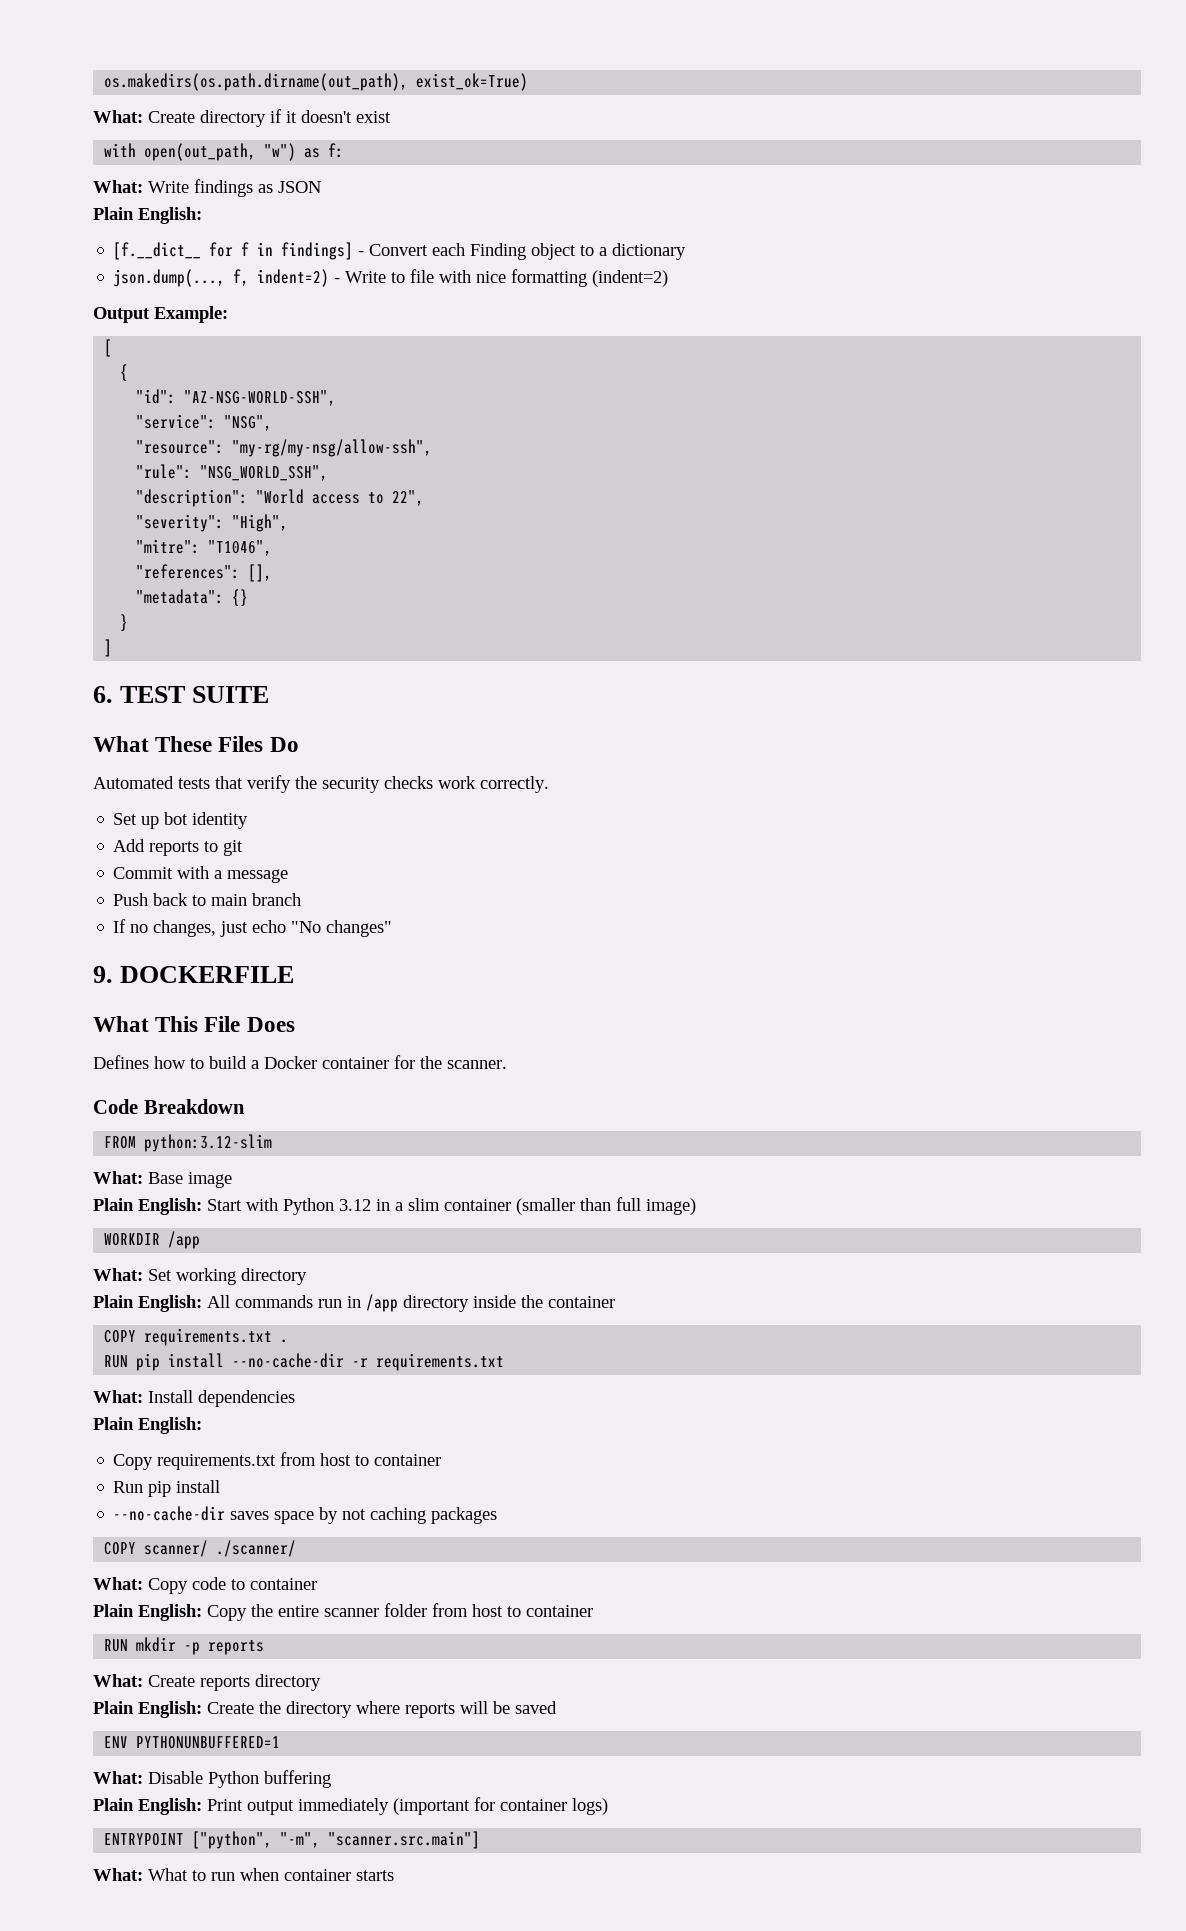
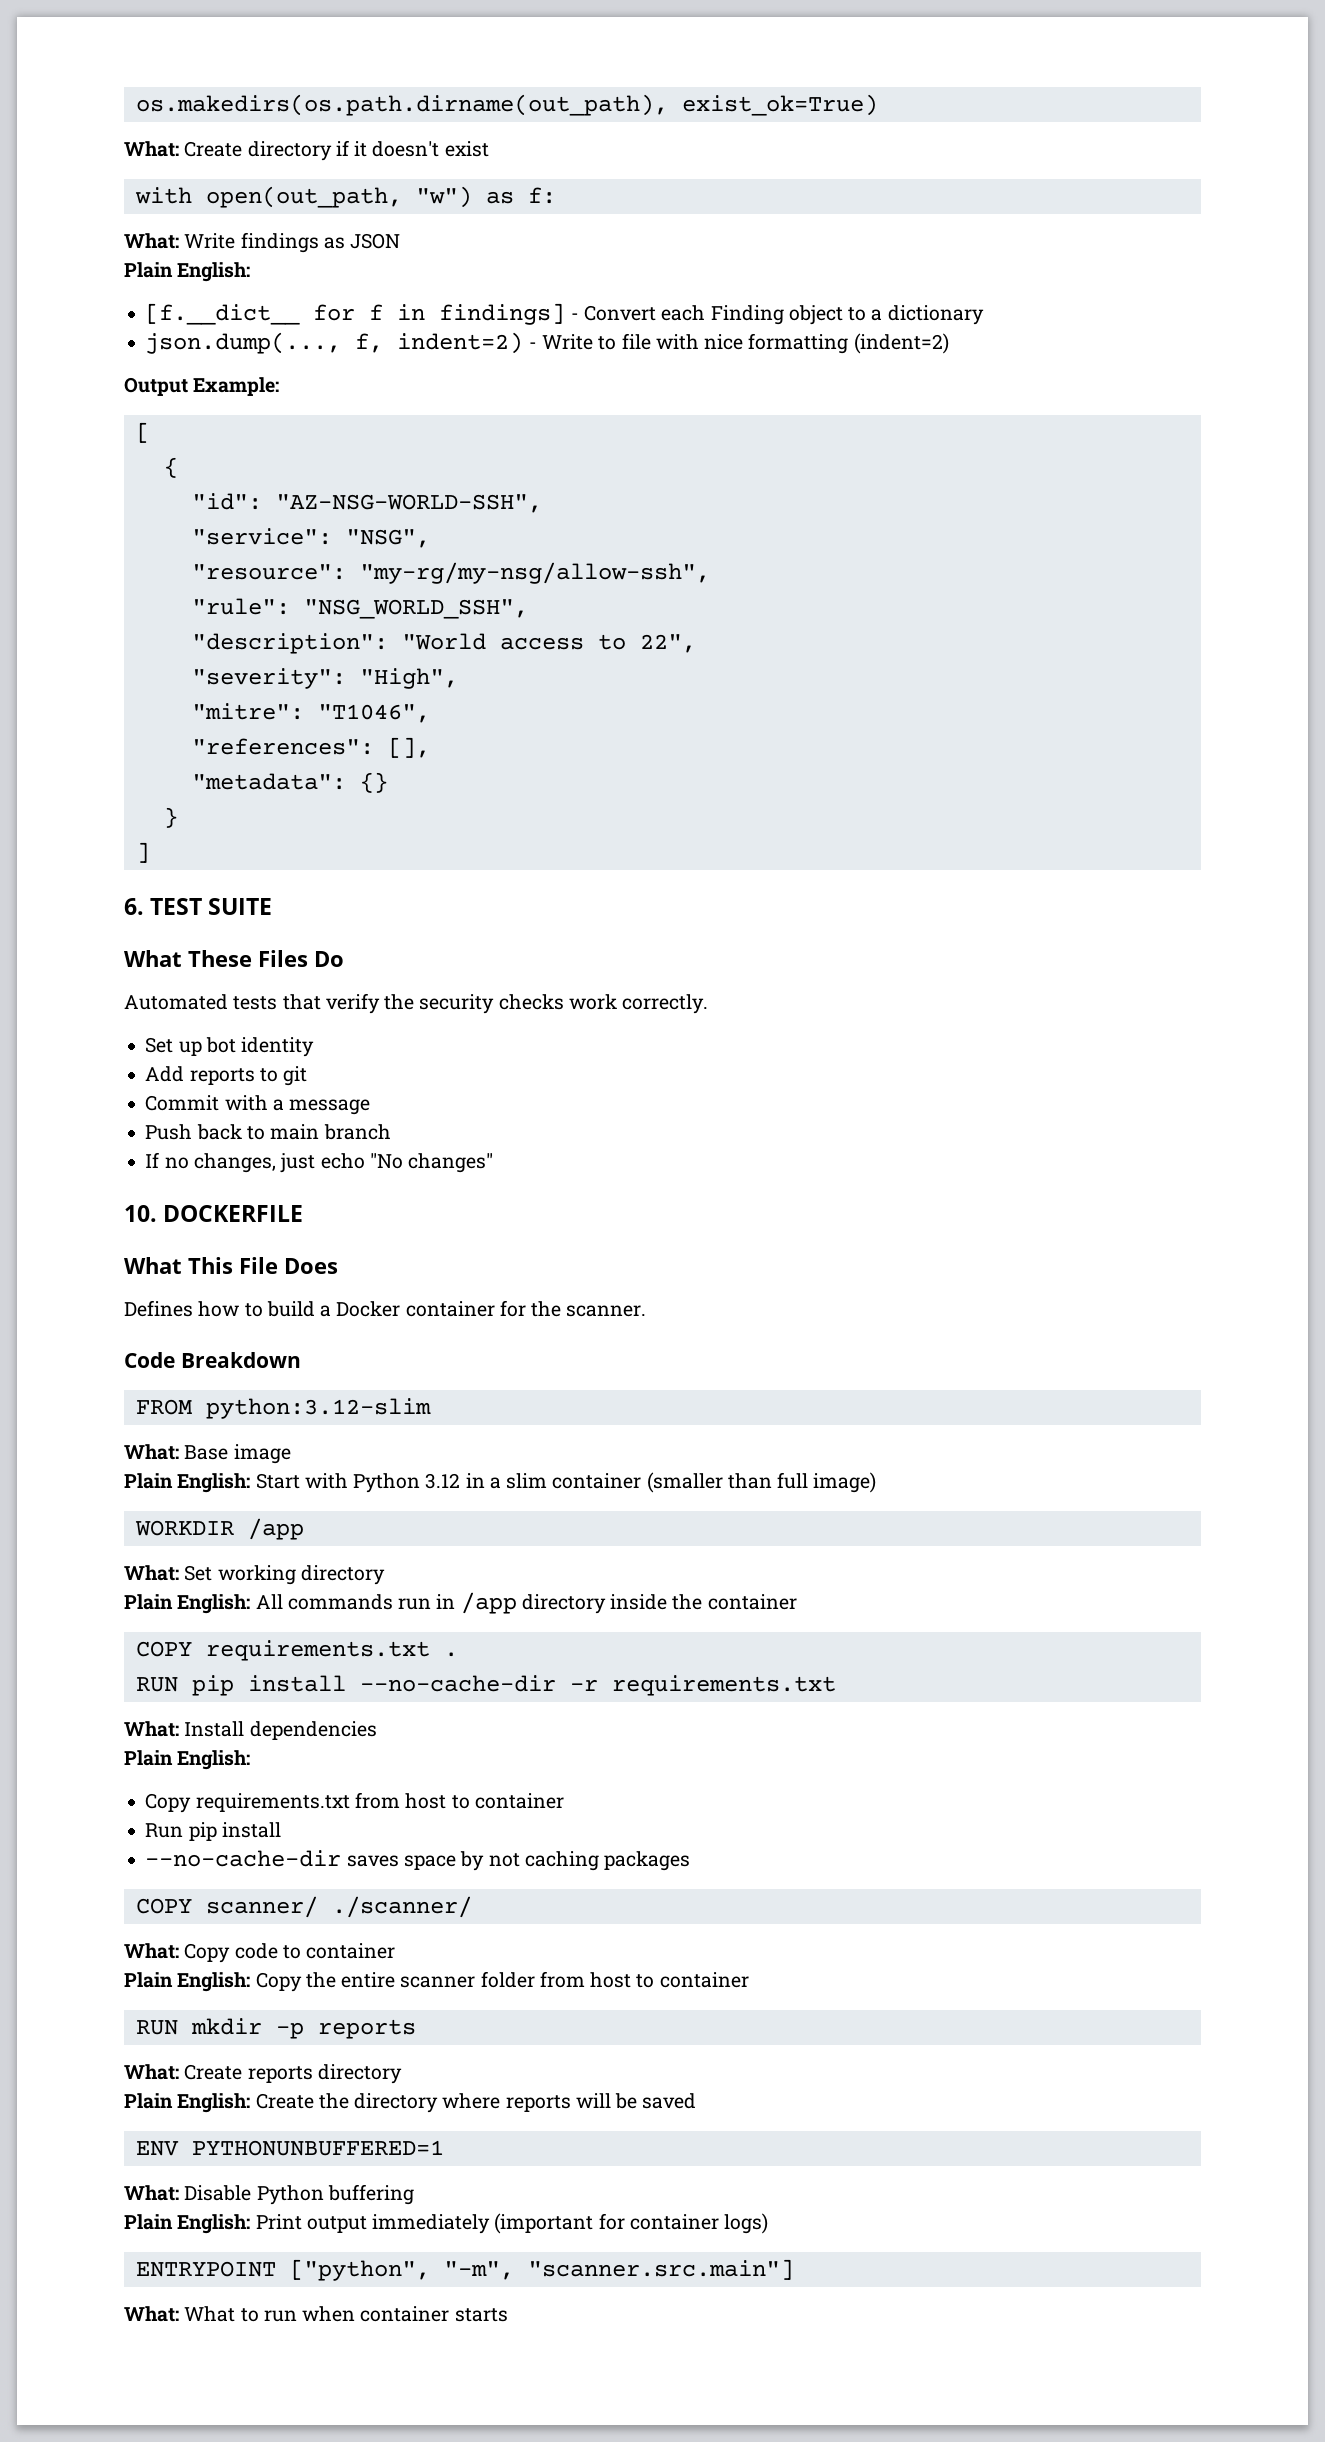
[93,966,113,983] 9. -> [124,1205,157,1222] 10.

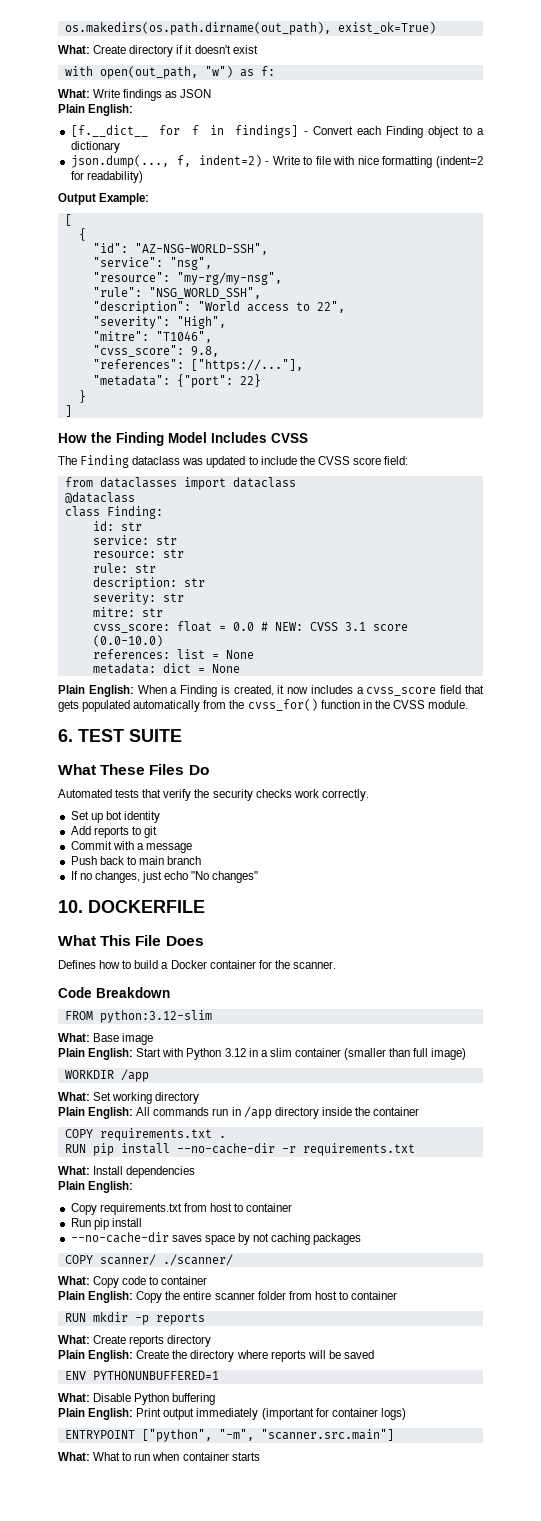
[853,333,949,354] (indent=2) -> [436,156,483,168] [70,171,143,183] (indent=2 for readability)
[345,529,430,548] "NSG", -> [169,257,212,270] "nsg",
[359,562,710,584] "my-rg/my-nsg/allow-ssh", -> [176,272,282,285] "my-rg/my-nsg",
(430, 713) none -> [92,345,219,357] // "cvss_score": 9.8,
[387,737,430,758] [], -> [190,359,303,372] ["https://..."],
[359,772,388,793] {} -> [176,374,261,388] {"port": 22}
(150, 852) none -> [58,432,308,446] [58,455,409,468] [64,477,296,490] [64,492,135,503] [64,506,163,519] [92,521,142,531] [92,535,177,545] [92,549,184,558] [92,563,156,573] [92,577,205,590] [92,592,184,605] [92,607,163,617] [92,621,408,633] [92,635,163,647] [92,649,254,659] [92,663,240,674] [58,685,485,697] [58,699,469,712] // How the Finding Model Includes CVSS // The Finding dataclass was updated to include the CVSS score field: // from dataclasses import dataclass // @dataclass // class Finding: // id: str // service: str // resource: str // rule: str // description: str // severity: str // mitre: str // cvss_score: float = 0.0 # NEW: CVSS 3.1 score (0.0-10.0) // references: list = None // metadata: dict = None // Plain English: When a Finding is created, it now includes a cvss_score field that gets populated automatically from the cvss_for() function in the CVSS module.

